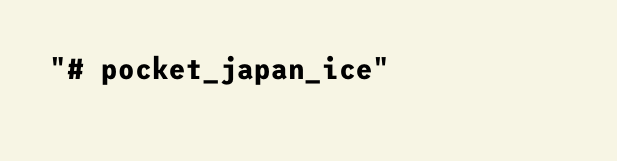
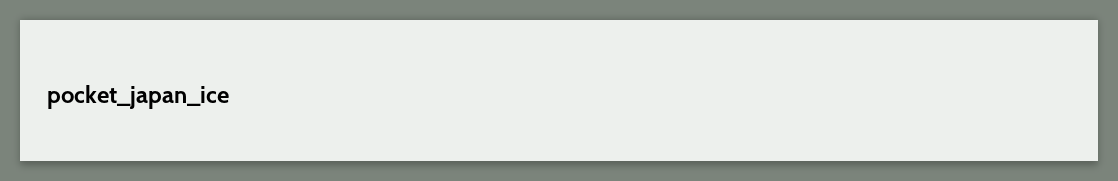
[50,55,390,85] "# pocket_japan_ice" -> [47,85,229,109] pocket_japan_ice

